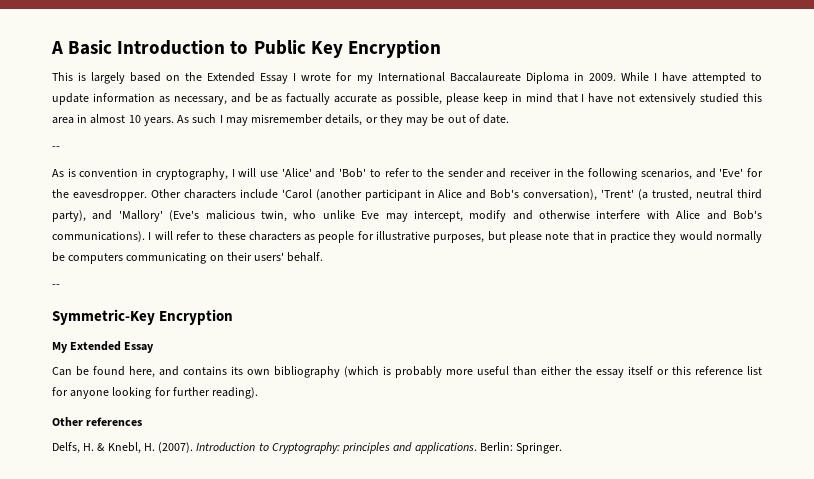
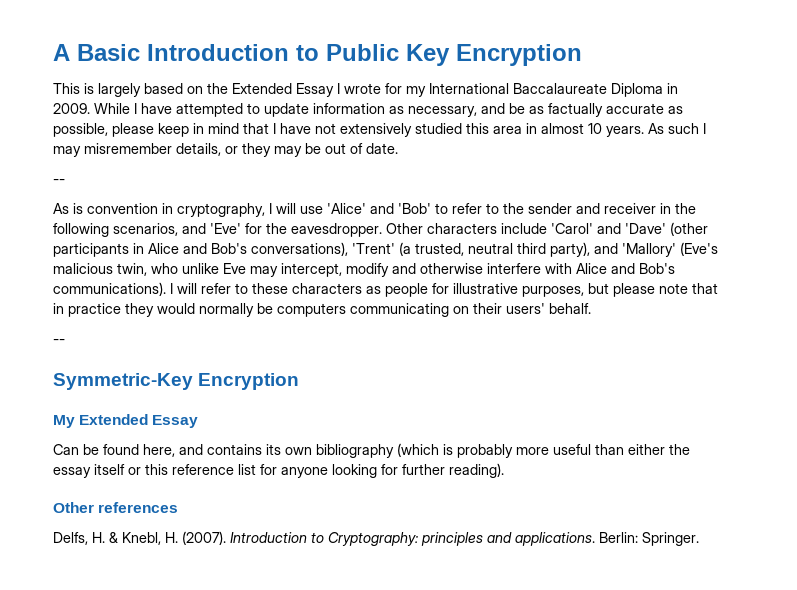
[281,189,421,201] 'Carol (another participant -> [551,222,708,236] [53,243,129,257] 'Carol' and 'Dave' (other participants
[523,189,598,201] conversation), -> [251,242,348,256] conversations),

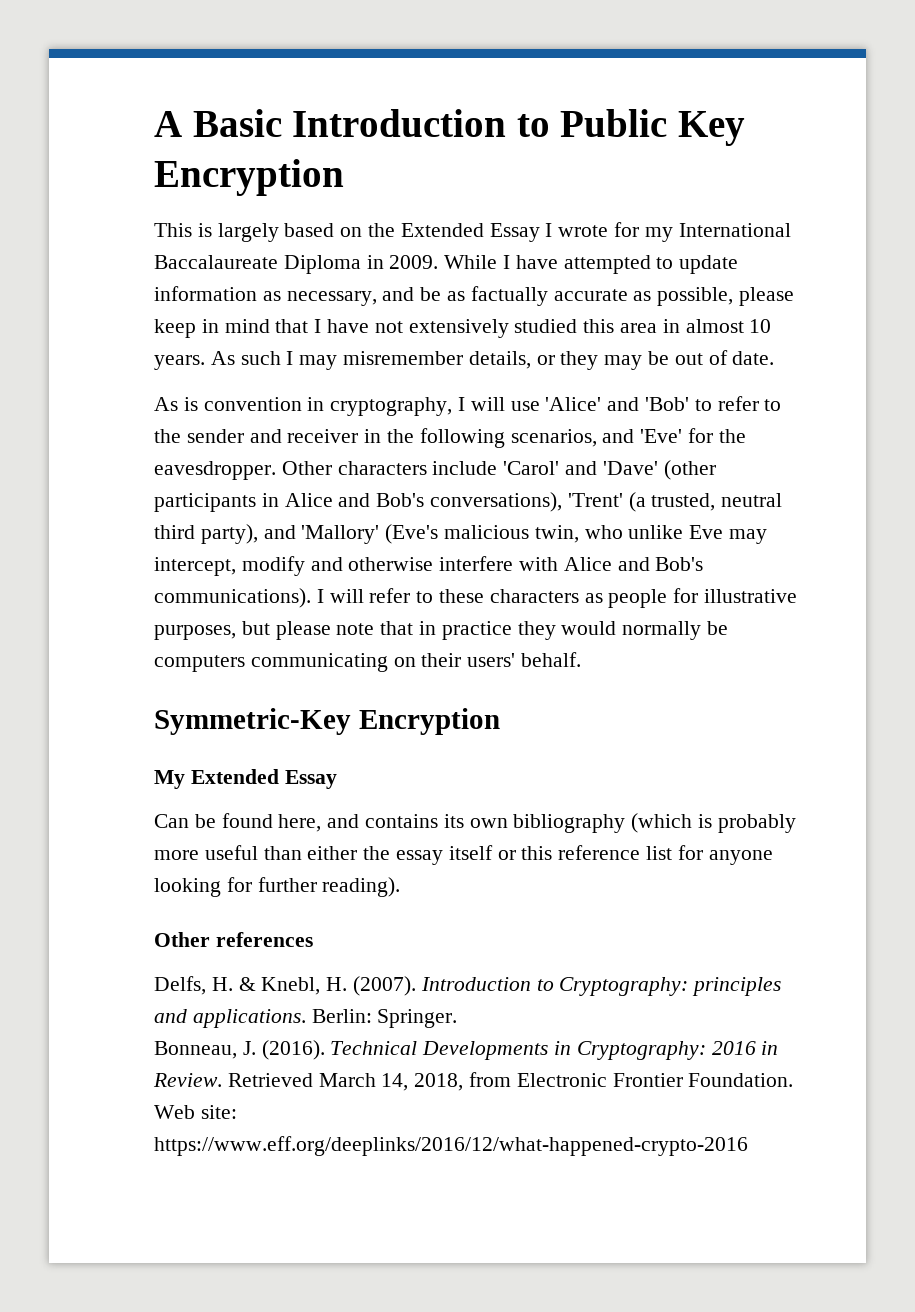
[53,179,65,184] // -- -> (775, 358) none
[53,339,65,344] // -- -> (582, 659) none
(699, 539) none -> [154,1040,779,1060] [153,1072,794,1091] [154,1105,237,1119] [154,1136,748,1156] // Bonneau, J. (2016). Technical Developments in Cryptography: 2016 in Review. Retrieved March 14, 2018, from Electronic Frontier Foundation. Web site: https://www.eff.org/deeplinks/2016/12/what-happened-crypto-2016

